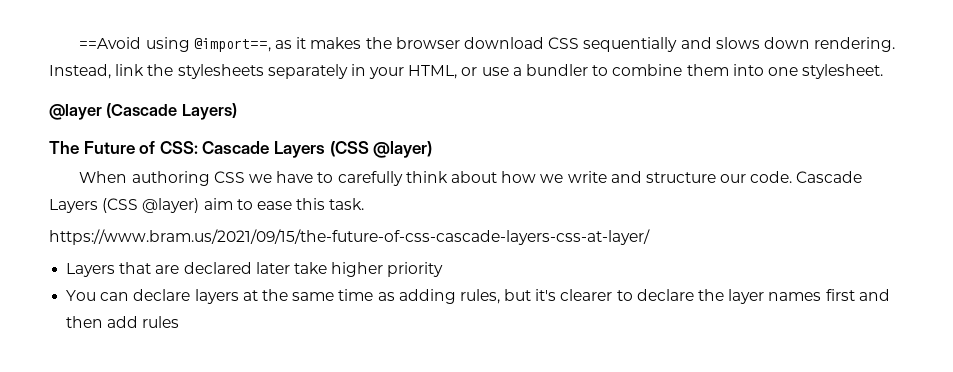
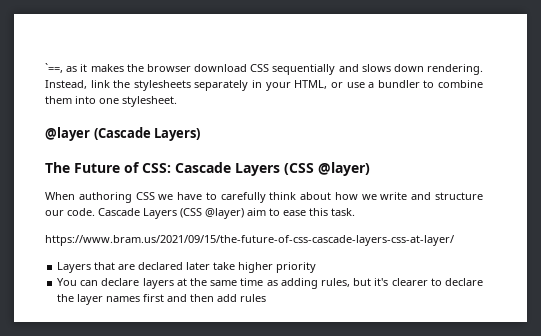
[79,37,271,52] ==Avoid using @import==, -> [45,63,63,73] `==,

